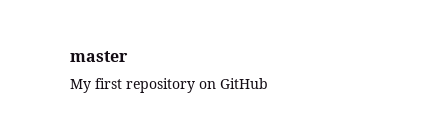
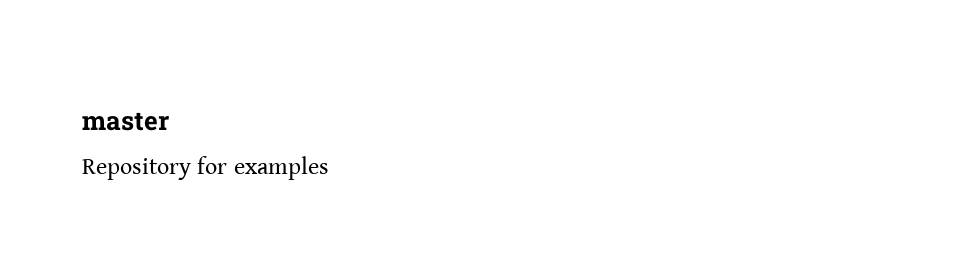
[70,78,268,93] My first repository on GitHub -> [82,156,329,180] Repository for examples

